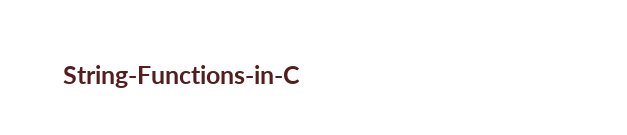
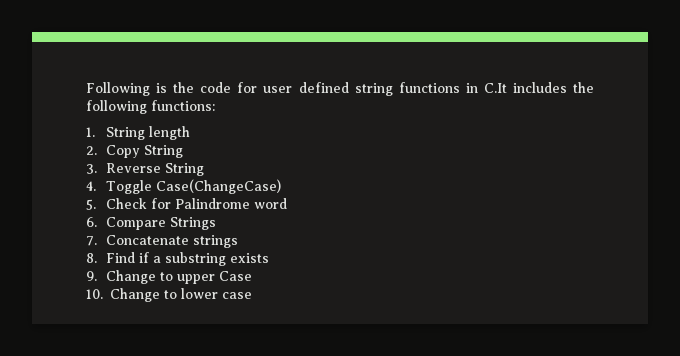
[63,65,300,88] String-Functions-in-C -> [86,82,594,96] [86,100,215,114] [86,126,190,140] [86,145,183,158] [86,163,204,176] [86,179,281,194] [86,198,287,210] [86,217,216,230] [86,235,238,248] [86,252,269,266] [86,270,252,284] [86,288,252,302] Following is the code for user defined string functions in C.It includes the following functions: // 1. String length // 2. Copy String // 3. Reverse String // 4. Toggle Case(ChangeCase) // 5. Check for Palindrome word // 6. Compare Strings // 7. Concatenate strings // 8. Find if a substring exists // 9. Change to upper Case // 10. Change to lower case

